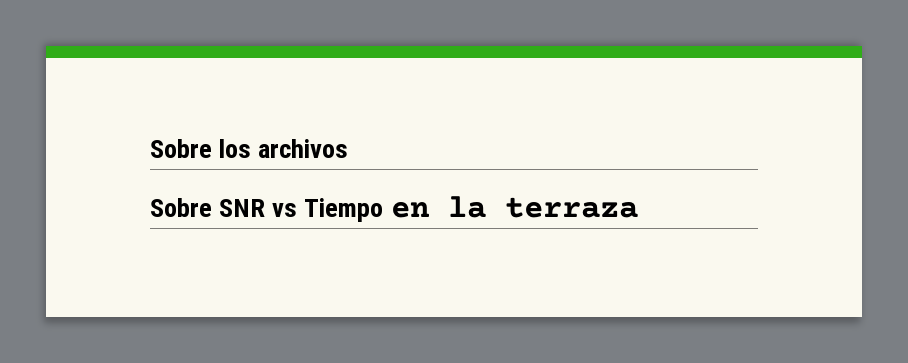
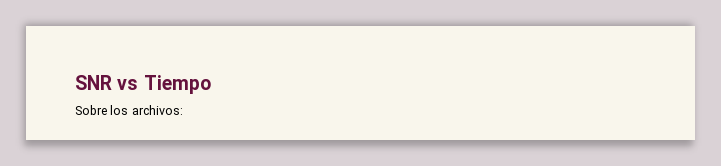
[150,139,349,158] [150,198,212,217] Sobre los archivos // Sobre -> (75, 82) none
[390,196,638,218] en la terraza -> [75,105,183,115] // Sobre los archivos:

